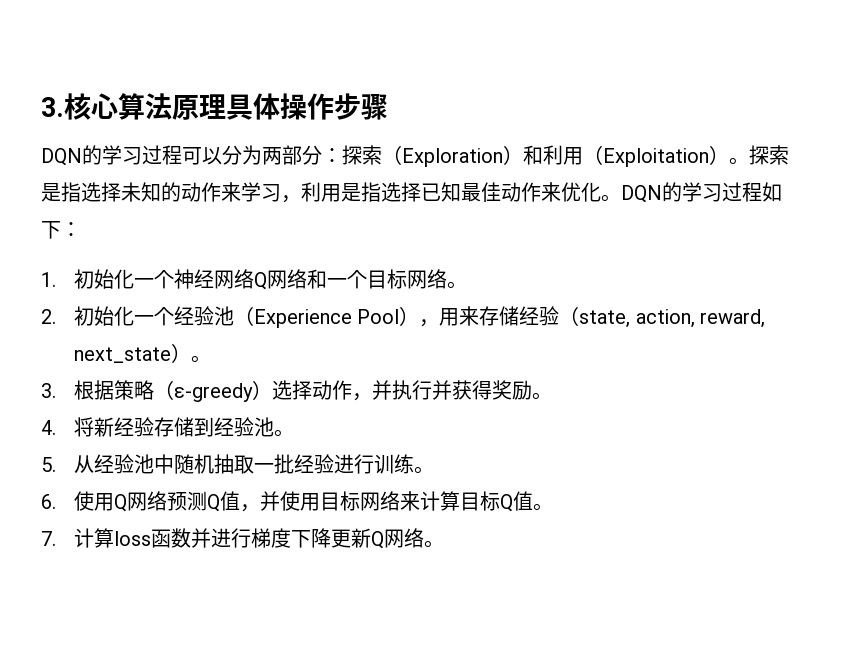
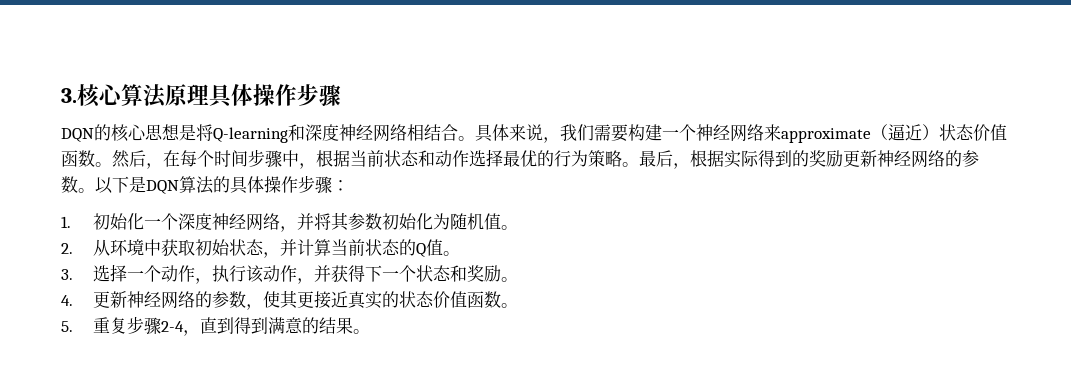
[102,145,789,167] [41,182,782,203] [41,221,61,239] 学习过程可以分为两部分：探索（Exploration）和利用（Exploitation）。探索是指选择未知的动作来学习，利用是指选择已知最佳动作来优化。DQN的学习过程如下 -> [111,124,1007,143] [61,149,979,169] [61,175,332,194] 核心思想是将Q-learning和深度神经网络相结合。具体来说，我们需要构建一个神经网络来approximate（逼近）状态价值函数。然后，在每个时间步骤中，根据当前状态和动作选择最优的行为策略。最后，根据实际得到的奖励更新神经网络的参数。以下是DQN算法的具体操作步骤
[173,269,467,290] [41,306,766,328] [73,343,211,363] [41,380,552,402] [41,417,294,437] [41,454,434,474] [41,491,553,512] [41,528,424,549] 神经网络Q网络和一个目标网络。 // 2.初始化一个经验池（Experience Pool），用来存储经验（state, action, reward, next_state）。 // 3.根据策略（ε-greedy）选择动作，并执行并获得奖励。 // 4.将新经验存储到经验池。 // 5.从经验池中随机抽取一批经验进行训练。 // 6.使用Q网络预测Q值，并使用目标网络来计算目标Q值。 // 7.计算loss函数并进行梯度下降更新Q网络 -> [178,212,519,232] [61,239,461,258] [61,264,519,284] [61,290,519,310] [61,316,354,336] 深度神经网络，并将其参数初始化为随机值。 // 2.从环境中获取初始状态，并计算当前状态的Q值。 // 3.选择一个动作，执行该动作，并获得下一个状态和奖励。 // 4.更新神经网络的参数，使其更接近真实的状态价值函数。 // 5.重复步骤2-4，直到得到满意的结果

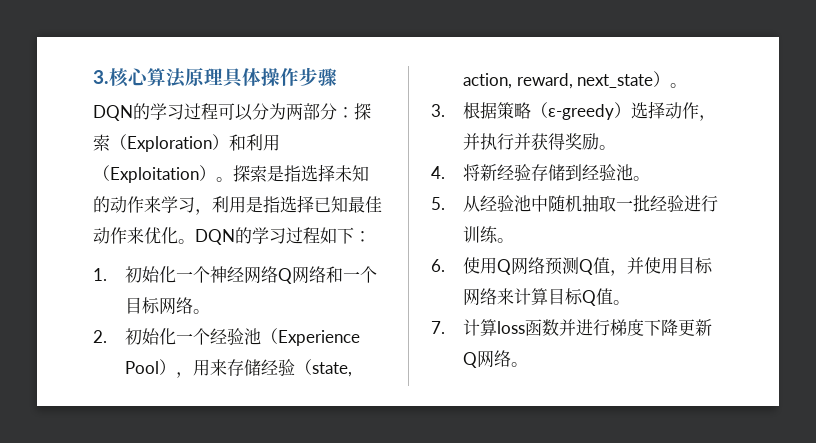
[111,124,1007,143] [61,149,979,169] [61,175,332,194] 核心思想是将Q-learning和深度神经网络相结合。具体来说，我们需要构建一个神经网络来approximate（逼近）状态价值函数。然后，在每个时间步骤中，根据当前状态和动作选择最优的行为策略。最后，根据实际得到的奖励更新神经网络的参数。以下是DQN算法的具体操作步骤 -> [150,103,371,121] [93,134,280,152] [93,164,369,183] [93,195,382,215] [93,227,354,245] 学习过程可以分为两部分：探索（Exploration）和利用（Exploitation）。探索是指选择未知的动作来学习，利用是指选择已知最佳动作来优化。DQN的学习过程如下
[178,212,519,232] [61,239,461,258] [61,264,519,284] [61,290,519,310] [61,316,354,336] 深度神经网络，并将其参数初始化为随机值。 // 2.从环境中获取初始状态，并计算当前状态的Q值。 // 3.选择一个动作，执行该动作，并获得下一个状态和奖励。 // 4.更新神经网络的参数，使其更接近真实的状态价值函数。 // 5.重复步骤2-4，直到得到满意的结果 -> [210,266,378,284] [125,297,211,315] [93,328,361,346] [125,359,353,378] [463,71,688,89] [431,101,717,121] [463,133,617,150] [431,164,651,181] [431,195,719,212] [463,226,515,243] [431,257,714,276] [463,288,631,306] [431,319,713,336] [463,350,512,368] 神经网络Q网络和一个目标网络。 // 2.初始化一个经验池（Experience Pool），用来存储经验（state, action, reward, next_state）。 // 3.根据策略（ε-greedy）选择动作，并执行并获得奖励。 // 4.将新经验存储到经验池。 // 5.从经验池中随机抽取一批经验进行训练。 // 6.使用Q网络预测Q值，并使用目标网络来计算目标Q值。 // 7.计算loss函数并进行梯度下降更新Q网络

